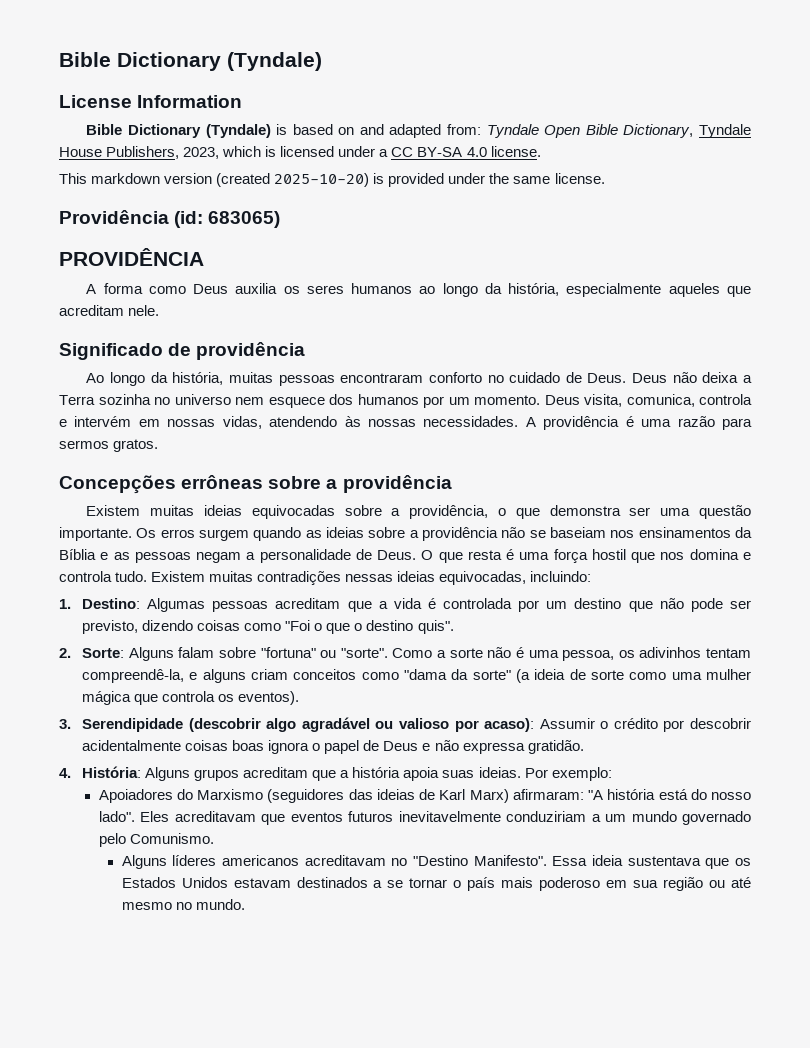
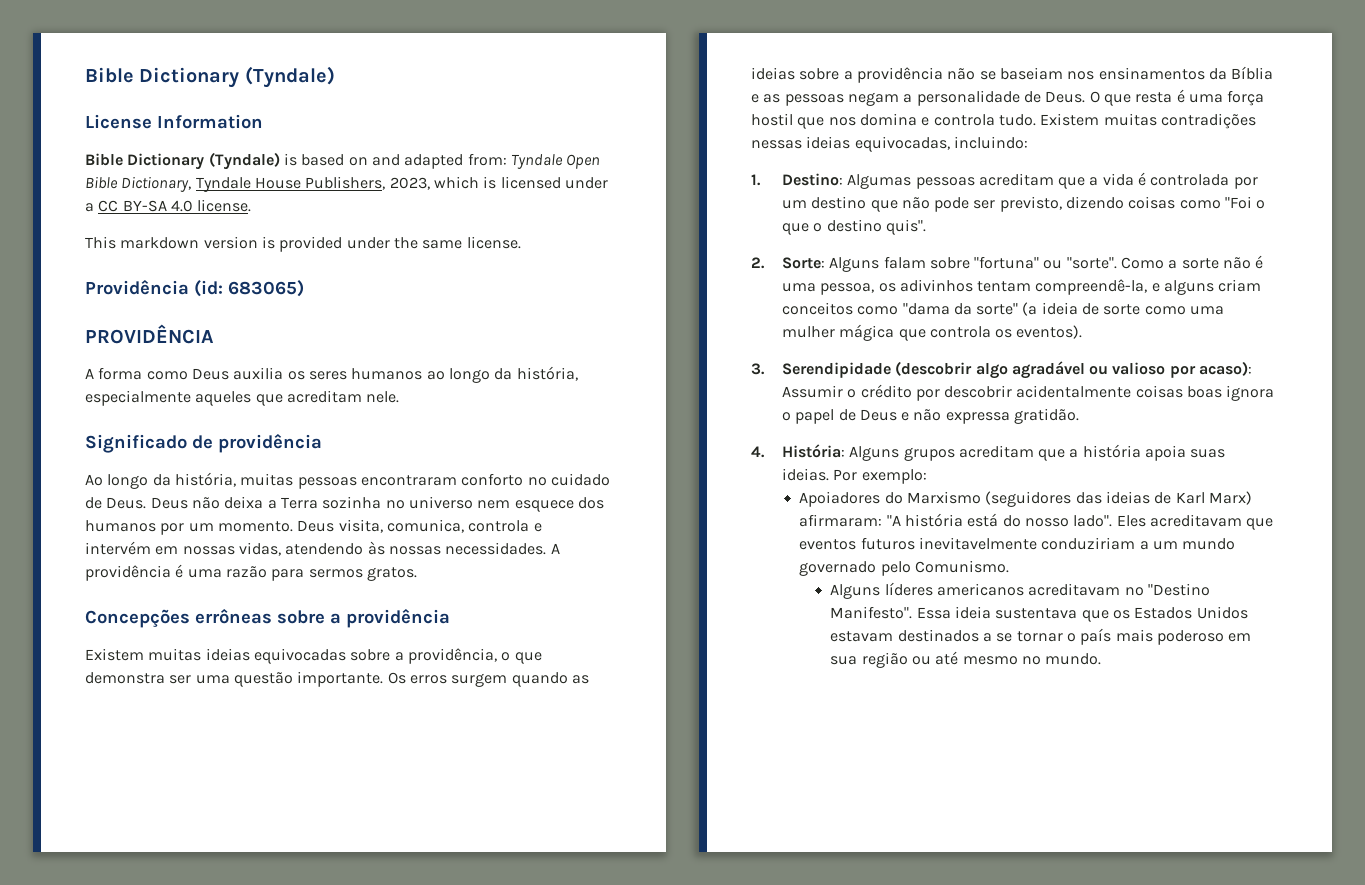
[216,173,370,187] (created 2025-10-20) -> (258, 242) none

